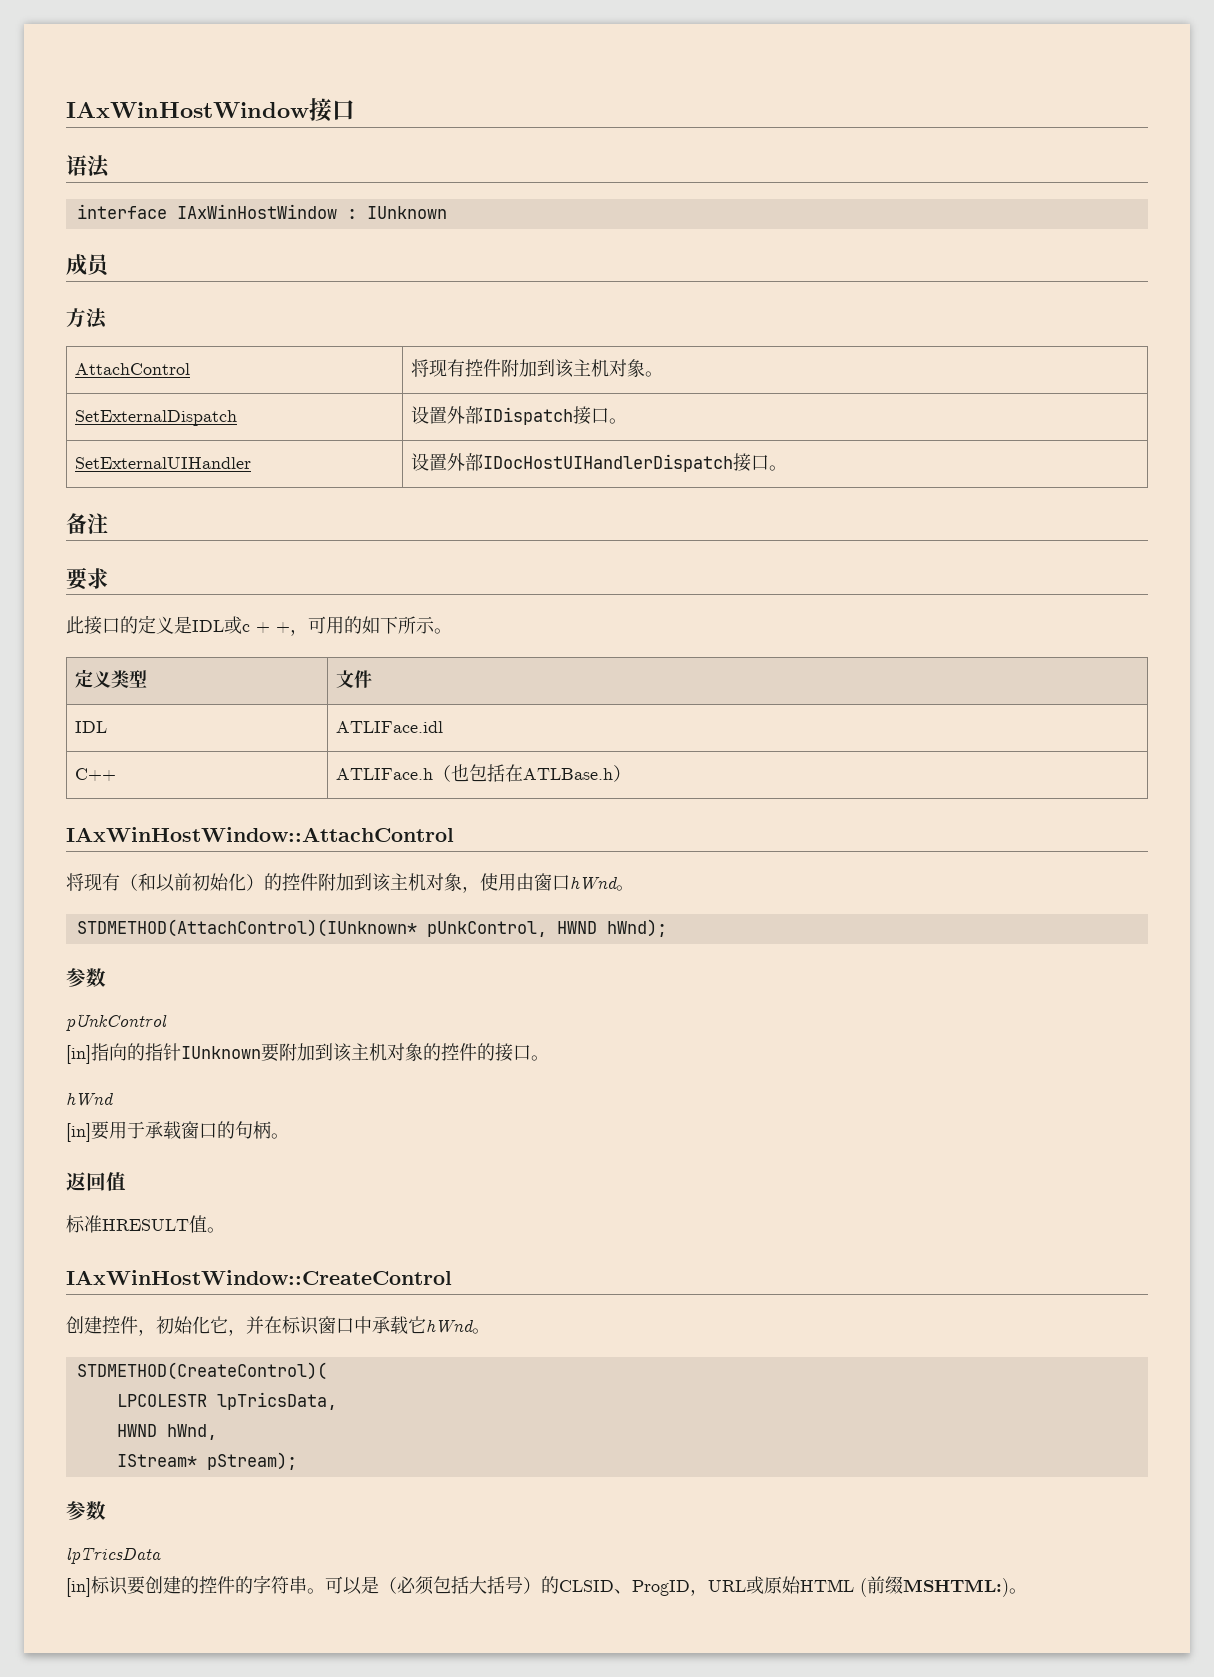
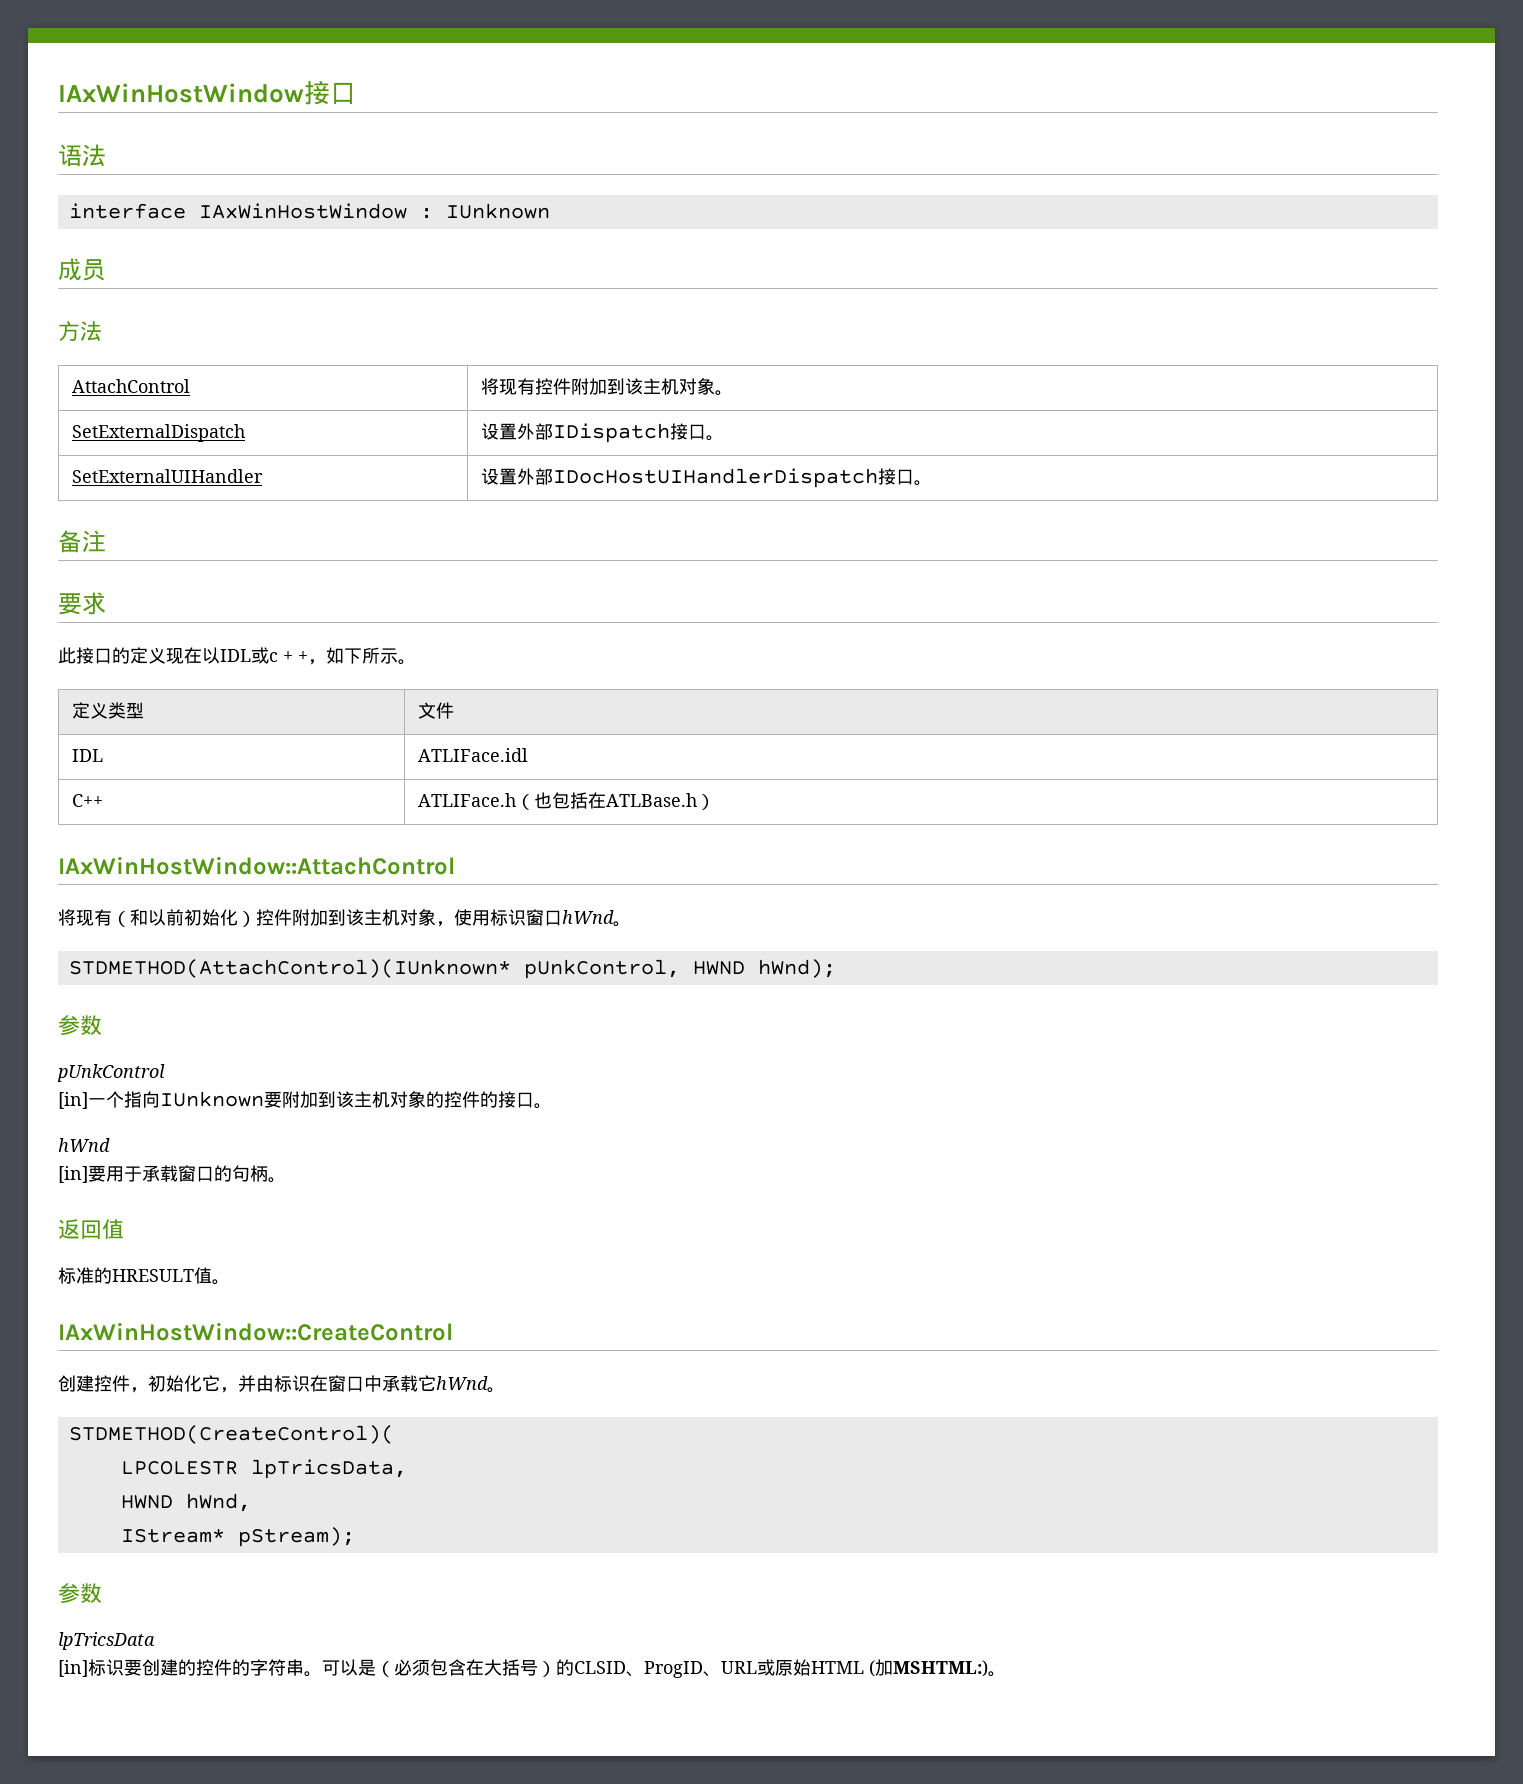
[174,616,192,634] 是 -> [166,647,220,664] 现在以
[308,616,362,634] 可用的 -> (326, 662) none
[264,873,282,891] 的 -> (256, 919) none
[516,873,534,891] 由 -> [490,909,526,926] 标识
[91,1043,181,1061] 指向的指针 -> [88,1091,160,1108] 一个指向
(102, 1224) none -> [94,1267,112,1284] 的
[264,1316,319,1335] 在标识 -> [256,1375,328,1392] 由标识在
[451,1576,469,1594] 括 -> [448,1659,484,1676] 含在
[690,1589,708,1596] ， -> [703,1671,721,1677] 、
[867,1576,903,1594] 前缀 -> [875,1659,893,1676] 加

